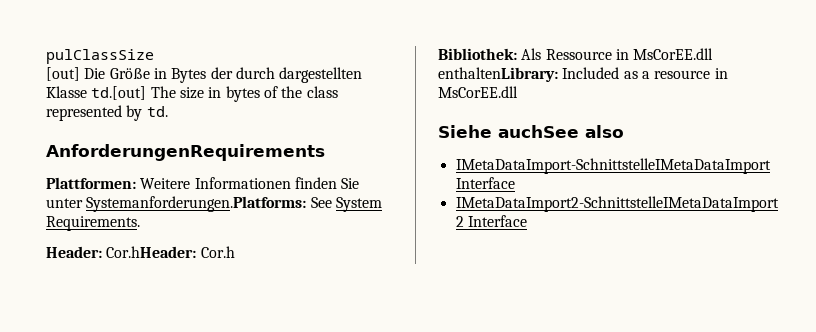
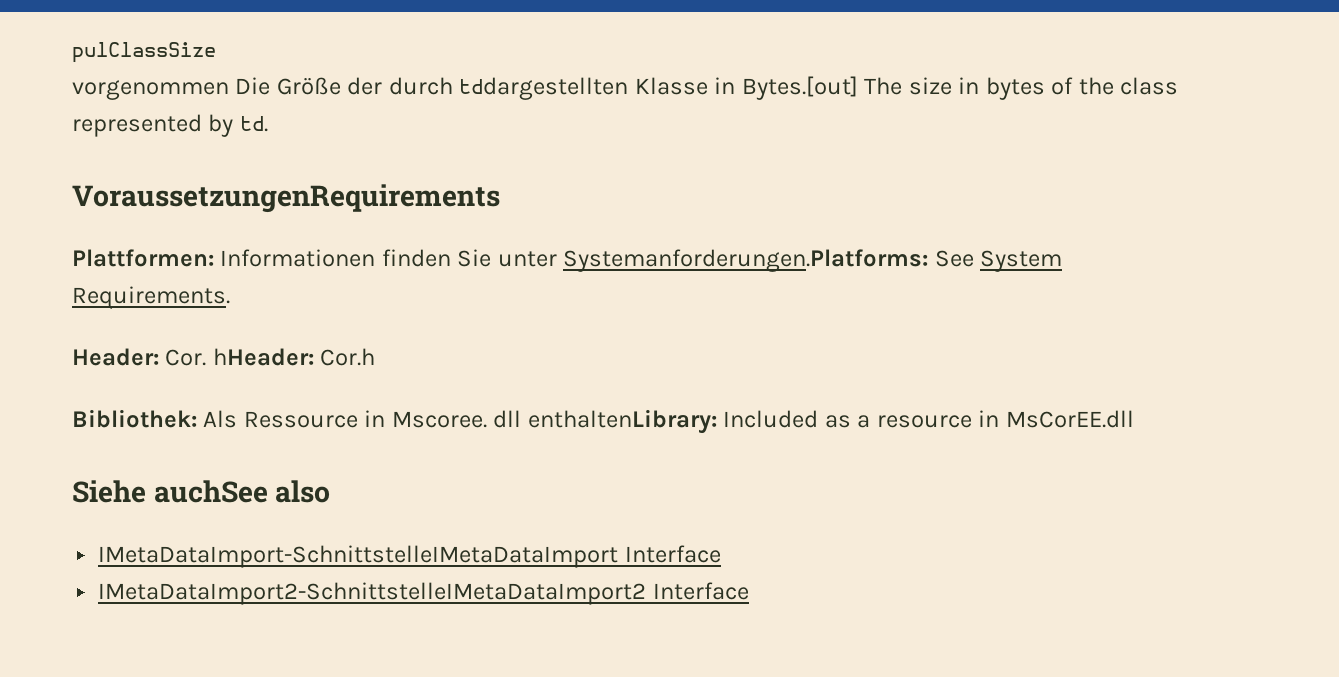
[46,67,80,81] [out] -> [72,80,229,100] vorgenommen
[153,67,363,83] [46,86,147,100] in Bytes der durch dargestellten Klasse td.[out] -> [347,76,858,100] der durch tddargestellten Klasse in Bytes.[out]
[46,144,325,161] AnforderungenRequirements -> [72,184,500,213] VoraussetzungenRequirements
[140,178,191,189] Weitere -> (214, 258) none
[106,246,197,258] Cor.hHeader: -> [165,348,314,366] Cor. hHeader:
[633,48,714,60] MsCorEE.dll -> [391,410,522,428] Mscoree. dll

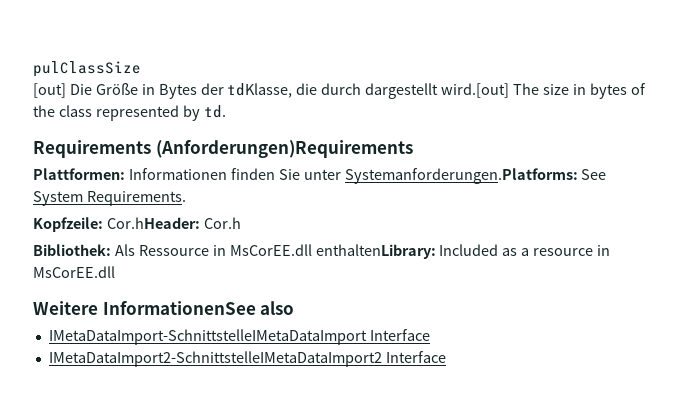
[72,80,229,100] vorgenommen -> [33,83,66,98] [out]
[347,76,858,100] der durch tddargestellten Klasse in Bytes.[out] -> [141,83,510,99] in Bytes der tdKlasse, die durch dargestellt wird.[out]
[72,184,500,213] VoraussetzungenRequirements -> [33,140,413,158] Requirements (Anforderungen)Requirements
[72,348,314,366] Header: Cor. hHeader: -> [33,217,200,232] Kopfzeile: Cor.hHeader:
[391,410,522,428] Mscoree. dll -> [229,244,312,256] MsCorEE.dll
[72,480,268,503] Siehe auchSee -> [33,301,256,315] Weitere InformationenSee

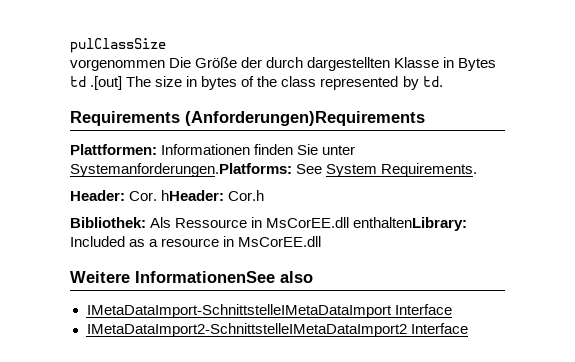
[33,83,66,98] [out] -> [70,59,165,71] vorgenommen
[141,83,510,99] in Bytes der tdKlasse, die durch dargestellt wird.[out] -> [241,57,497,71] [70,76,123,90] der durch dargestellten Klasse in Bytes td .[out]
[33,217,200,232] Kopfzeile: Cor.hHeader: -> [70,190,225,201] Header: Cor. hHeader:

